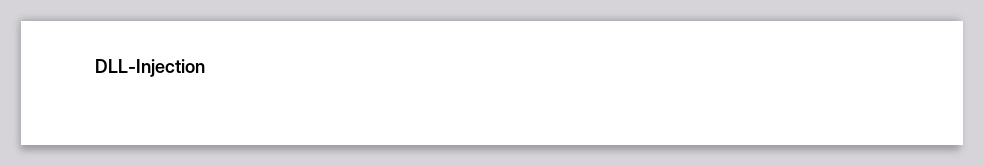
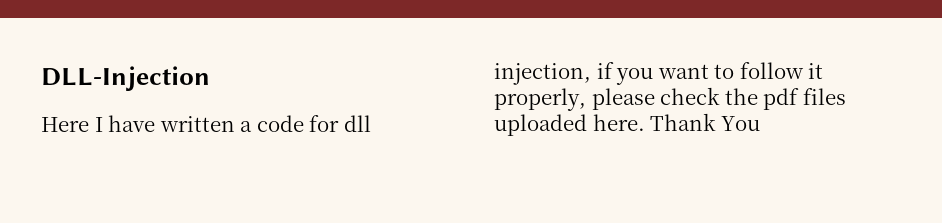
(205, 68) none -> [41,115,371,132] [494,62,824,85] [494,87,846,111] [494,113,760,136] // Here I have written a code for dll injection, if you want to follow it properly, please check the pdf files uploaded here. Thank You

